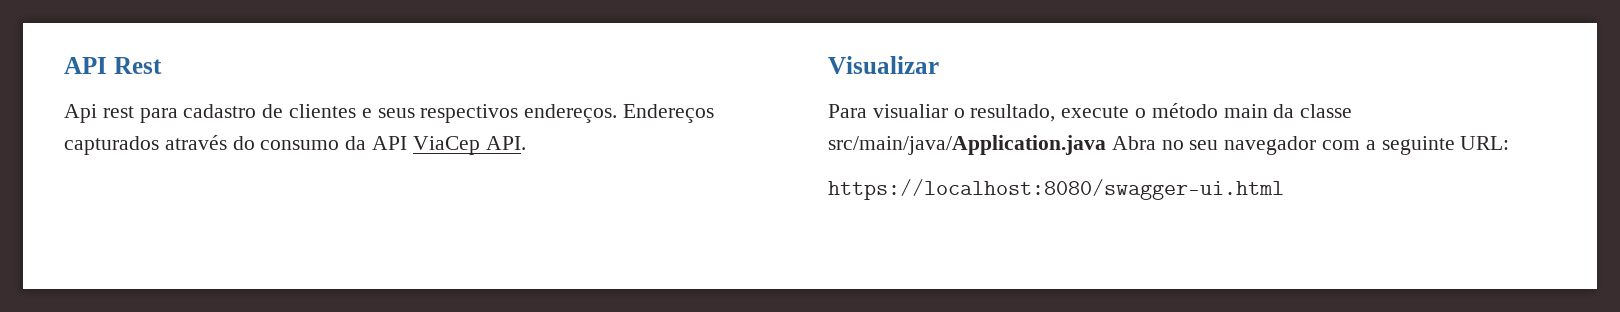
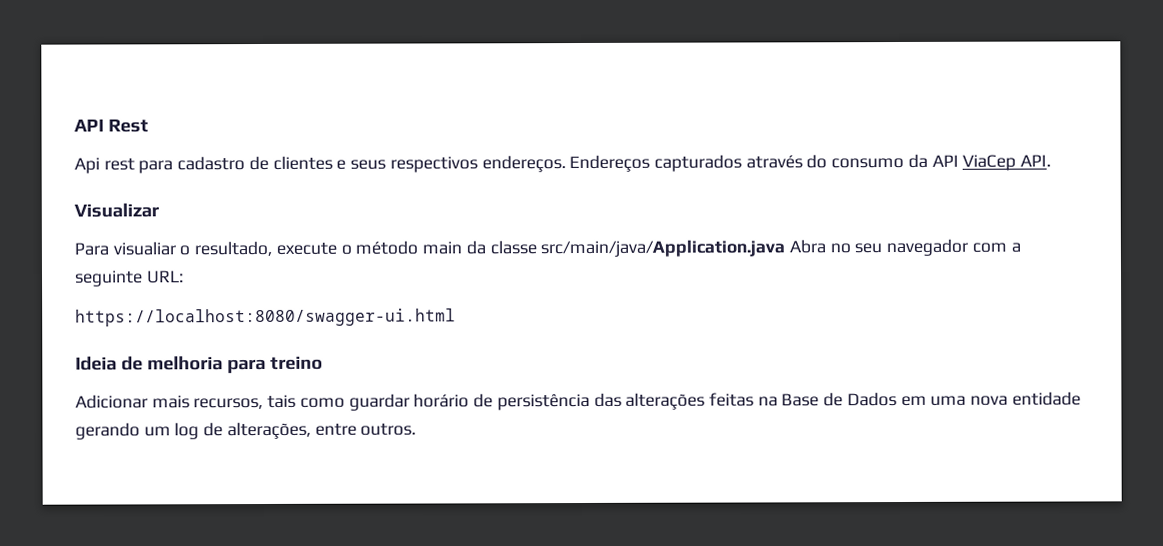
(1284, 189) none -> [75,355,323,374] [75,391,1081,411] [75,421,417,440] // Ideia de melhoria para treino // Adicionar mais recursos, tais como guardar horário de persistência das alterações feitas na Base de Dados em uma nova entidade gerando um log de alterações, entre outros.

